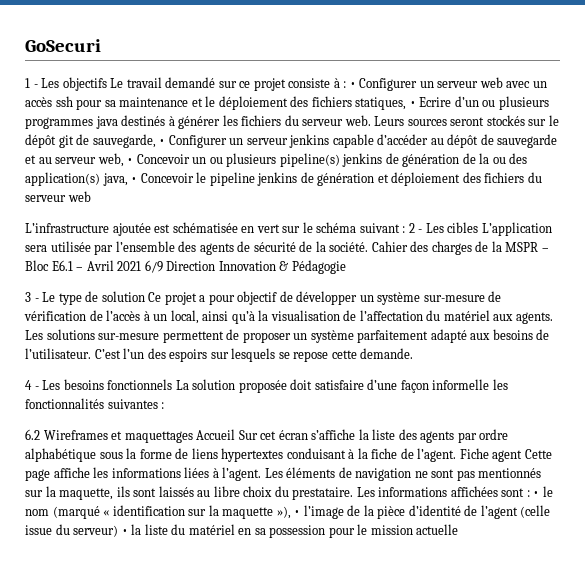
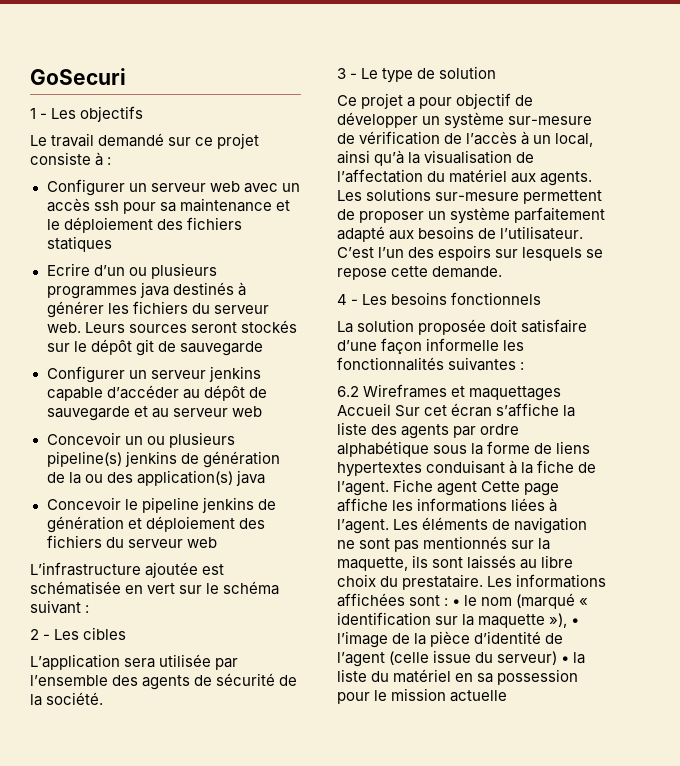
(107, 84) none -> (144, 114) //
[349,82,356,88] • -> (112, 161) //
[355,97,416,110] statiques, • -> [46,236,112,252] statiques //
[92,134,166,148] sauvegarde, • -> [179,341,263,356] sauvegarde //
[97,153,134,167] web, • -> [231,406,262,417] web //
[102,173,138,186] java, • -> [235,470,265,486] java //
(406, 229) none -> (90, 609) //
(479, 227) none -> (127, 633) //
[371,241,549,255] [25,260,346,274] Cahier des charges de la MSPR – Bloc E6.1 – Avril 2021 6/9 Direction Innovation & Pédagogie -> (104, 698) none
(145, 296) none -> (497, 72) //
(173, 384) none -> (542, 298) //

